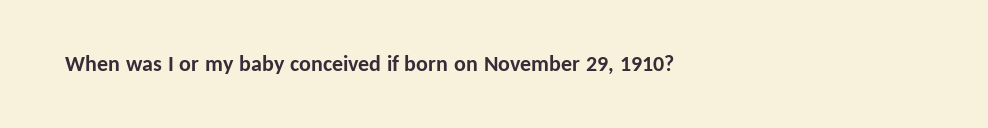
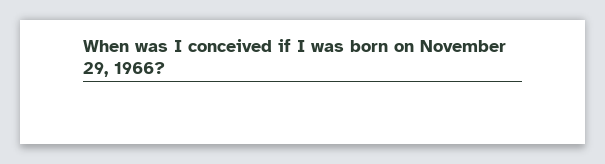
[179,55,399,74] or my baby conceived if -> [188,39,344,52] conceived if I was
[619,55,674,71] 1910? -> [114,62,165,74] 1966?

